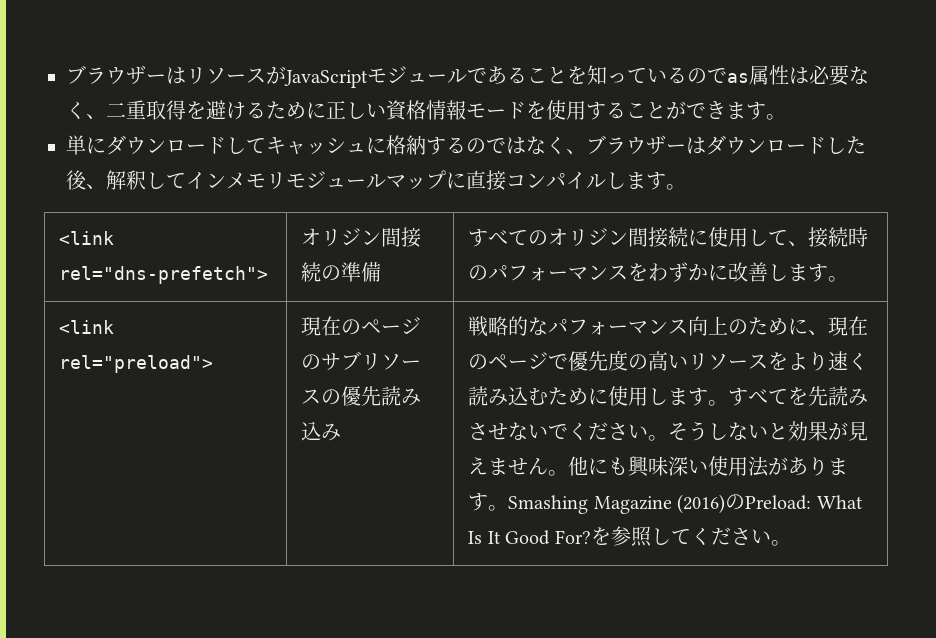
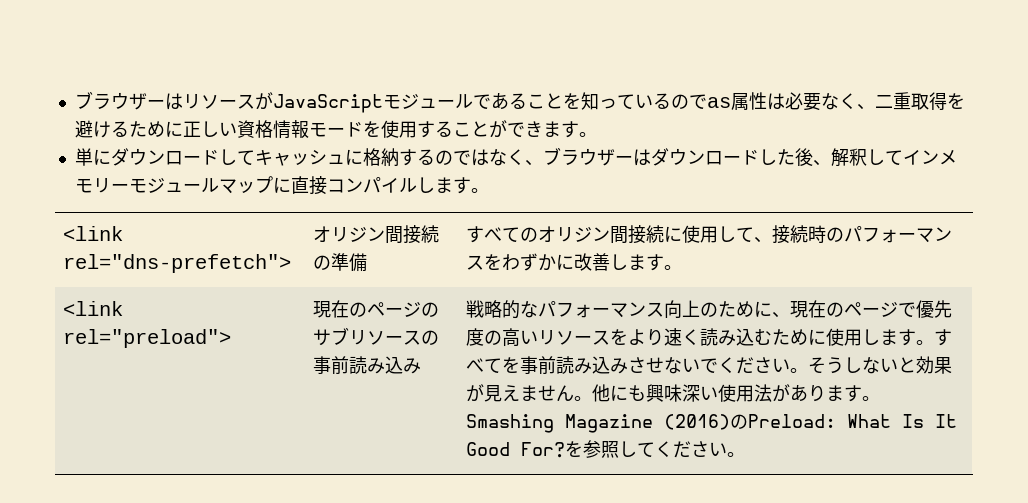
(286, 180) none -> [110,183,129,192] ー
[341,386,382,406] 優先 -> [313,356,350,374] 事前
[808,386,849,406] 先読 -> [520,356,611,374] 事前読み込

